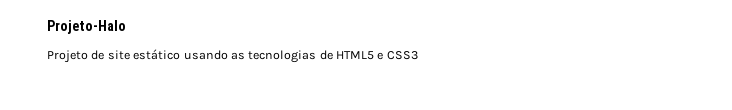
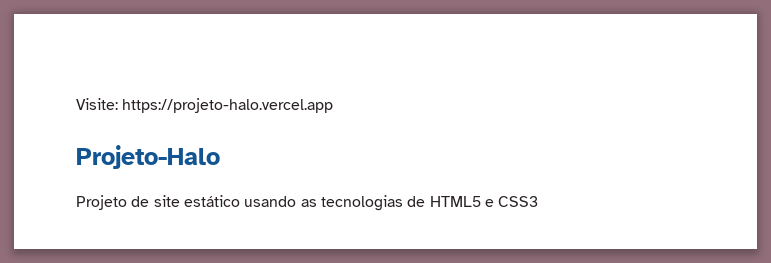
(47, 27) none -> [76,98,334,113] Visite: https://projeto-halo.vercel.app //

